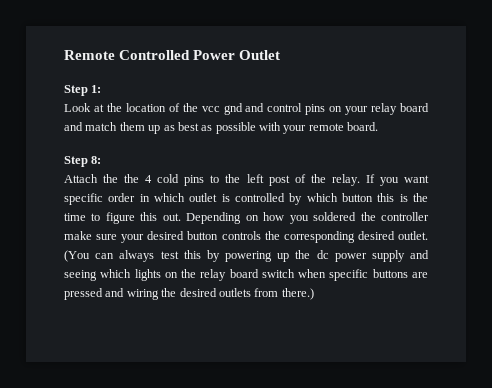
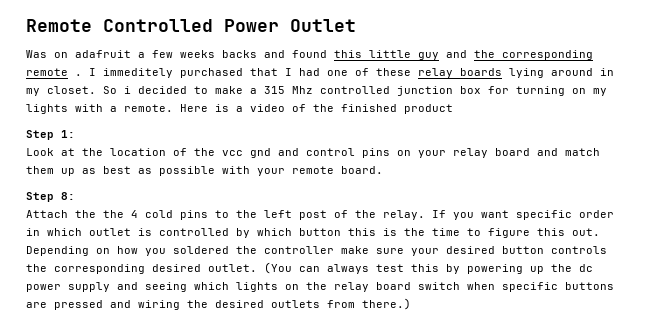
(281, 55) none -> [26,50,593,60] [26,68,614,78] [26,86,607,96] [26,104,453,114] // Was on adafruit a few weeks backs and found this little guy and the corresponding remote . I immeditely purchased that I had one of these relay boards lying around in my closet. So i decided to make a 315 Mhz controlled junction box for turning on my lights with a remote. Here is a video of the finished product

